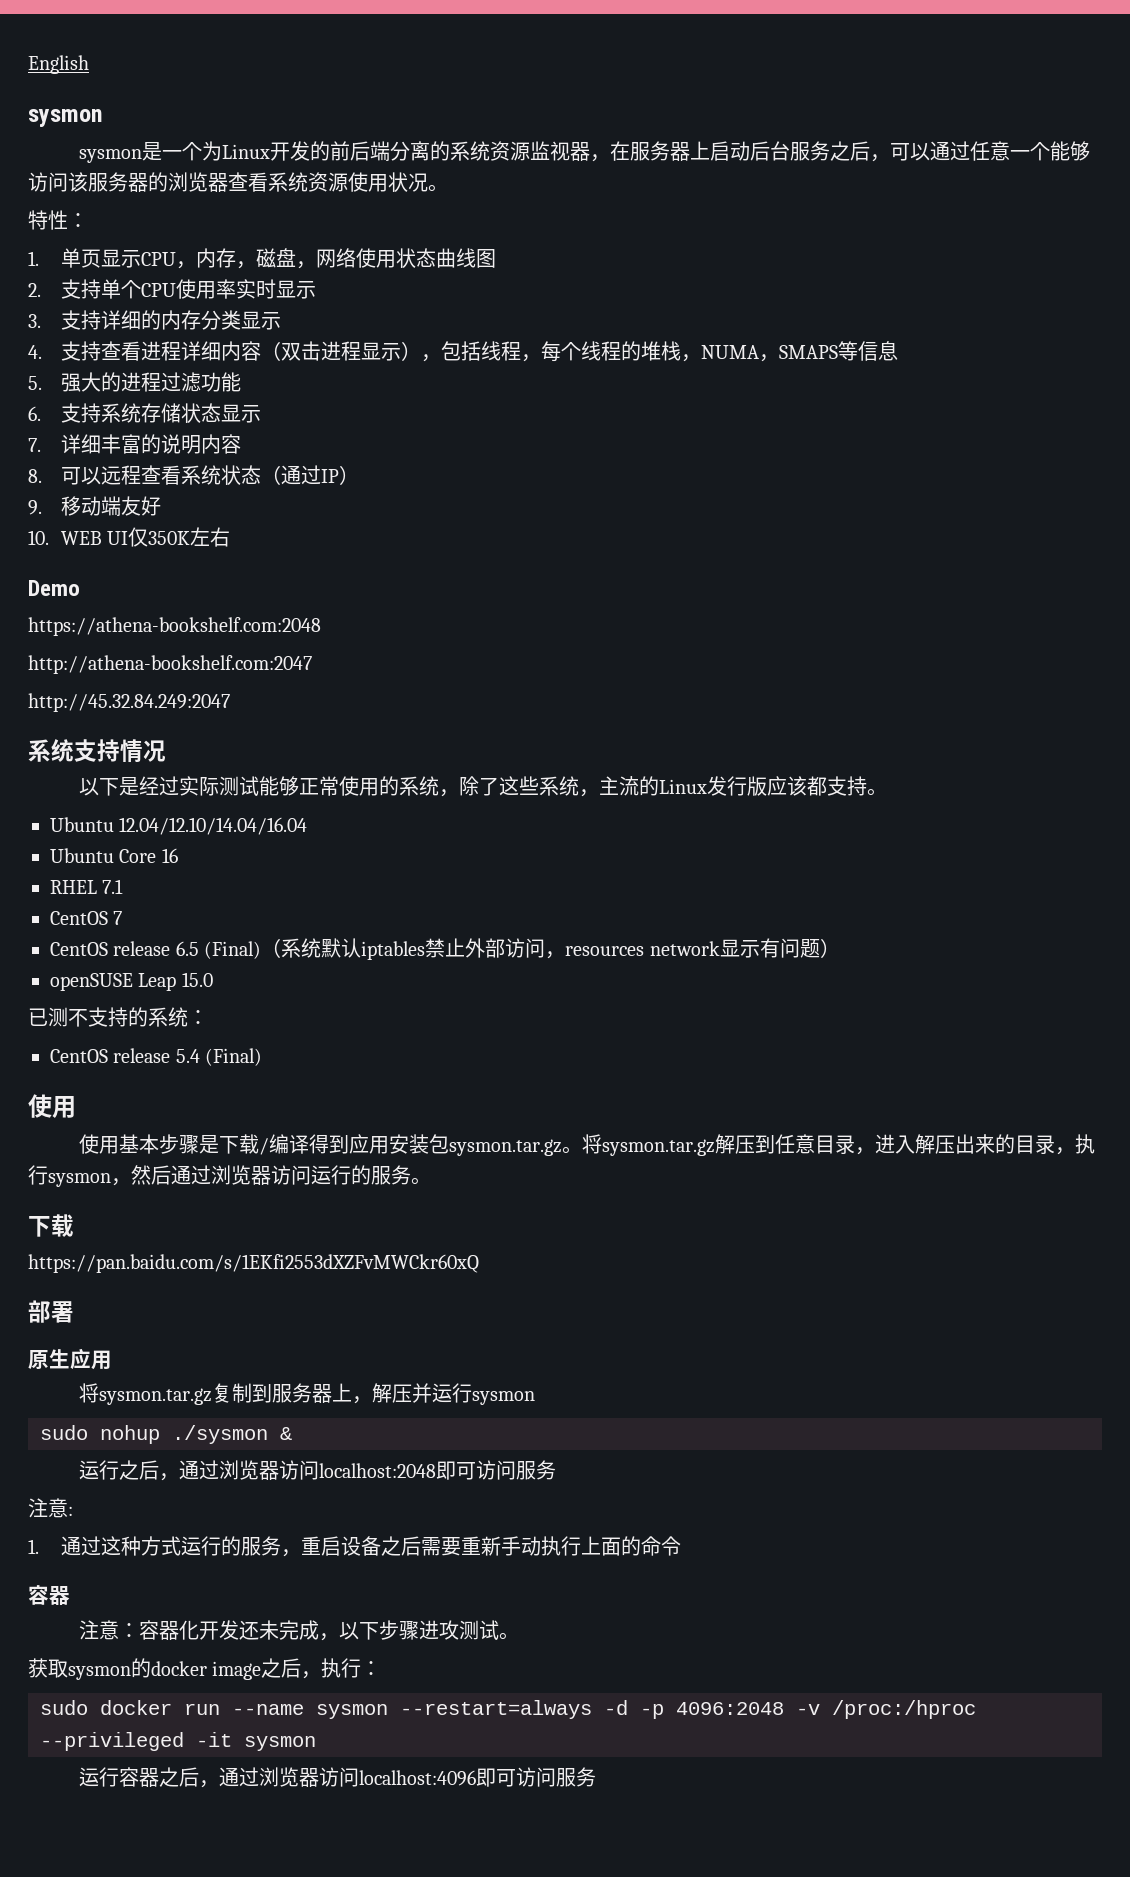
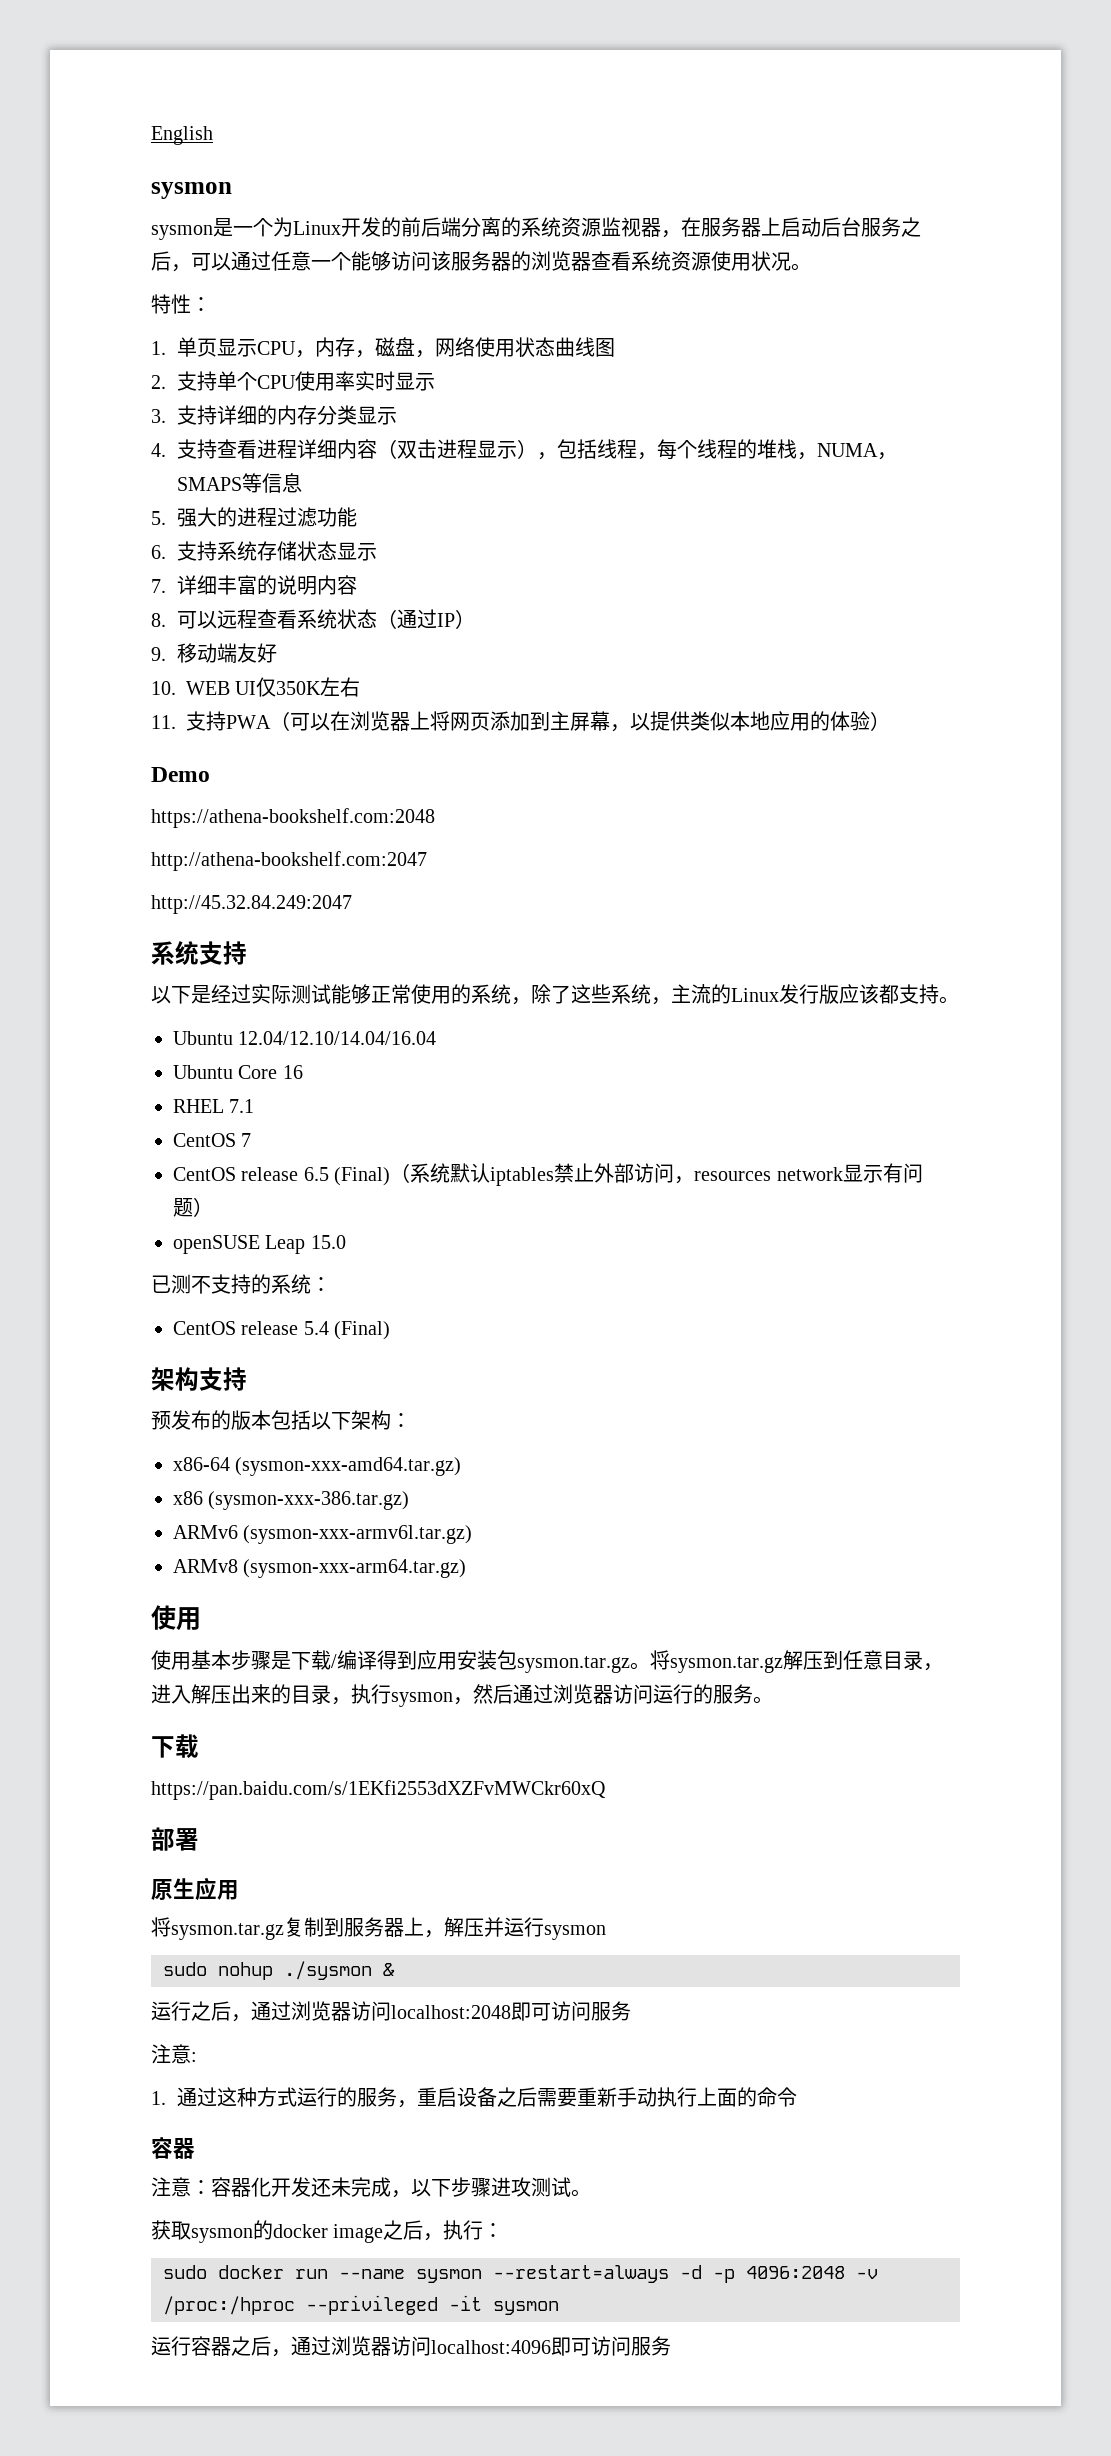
(231, 537) none -> [151,711,890,732] // 11.支持PWA（可以在浏览器上将网页添加到主屏幕，以提供类似本地应用的体验）
[120,739,166,763] 情况 -> (247, 953) none
(263, 1057) none -> [151,1367,247,1391] [151,1410,411,1430] [173,1457,462,1476] [173,1491,410,1510] [173,1525,473,1544] [173,1559,467,1578] // 架构支持 // 预发布的版本包括以下架构： // x86-64 (sysmon-xxx-amd64.tar.gz) // x86 (sysmon-xxx-386.tar.gz) // ARMv6 (sysmon-xxx-armv6l.tar.gz) // ARMv8 (sysmon-xxx-arm64.tar.gz)

